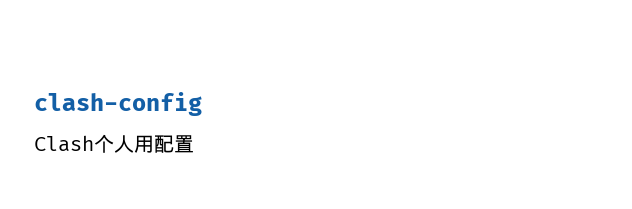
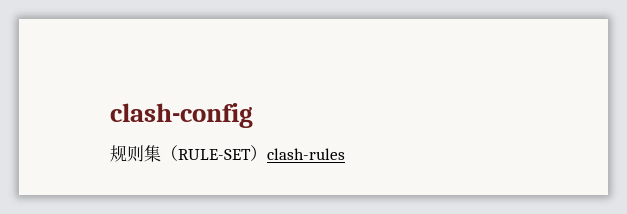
[34,134,194,153] Clash个人用配置 -> [110,145,345,162] 规则集（RULE-SET）clash-rules

